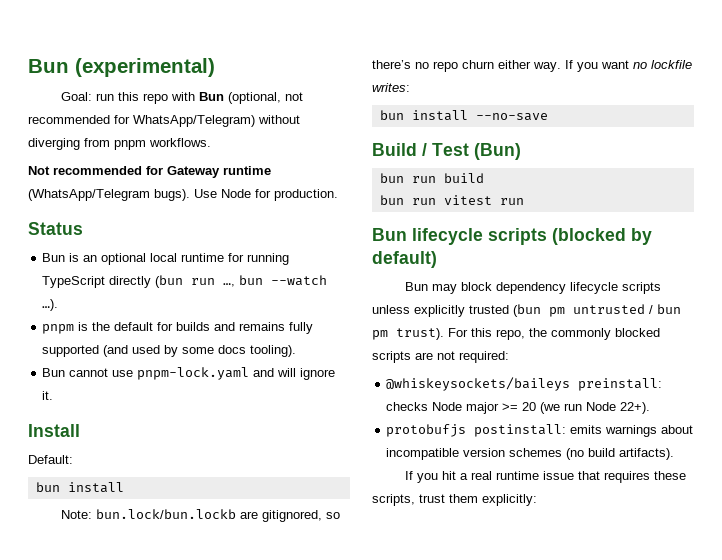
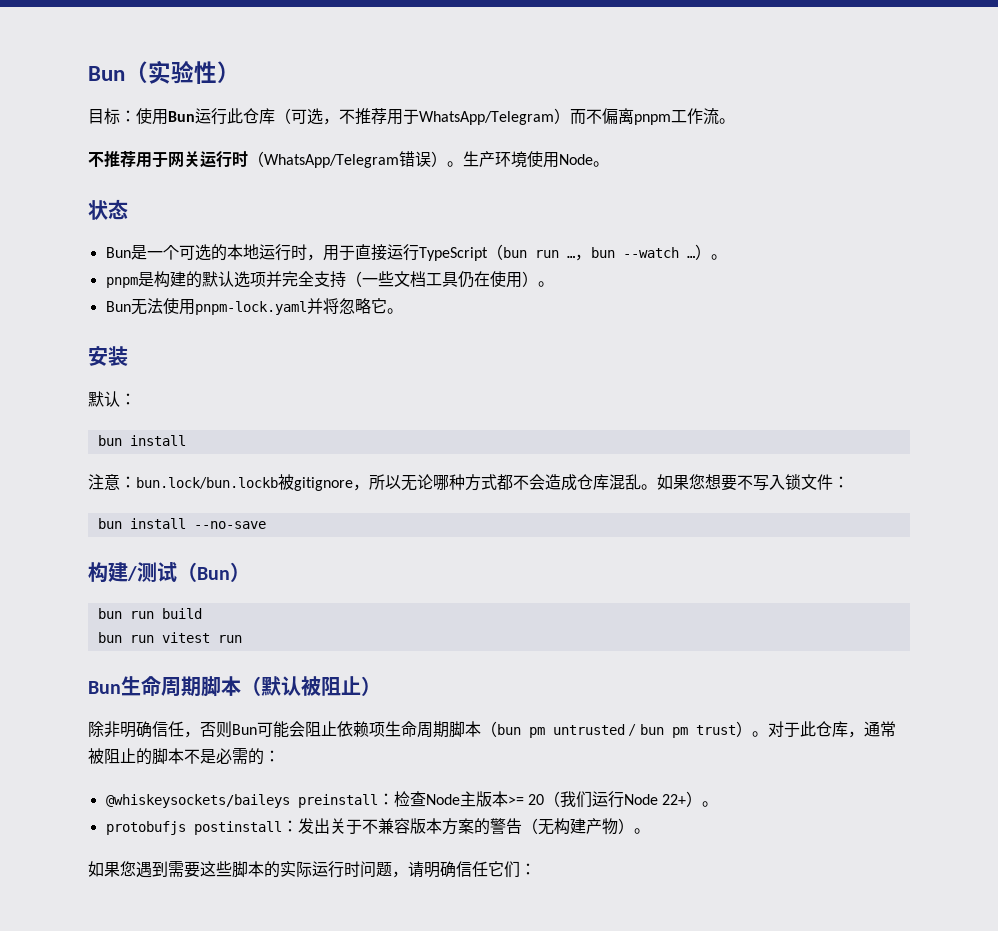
[28,58,215,77] [61,92,304,104] [28,115,300,127] [28,138,211,150] [28,166,271,178] [28,189,338,201] [28,222,83,235] [42,253,290,265] [42,275,328,288] [42,299,59,311] [42,322,314,334] [42,345,297,357] [42,367,336,380] [42,391,54,400] [28,424,80,437] [28,455,73,464] [35,482,124,493] [61,509,341,522] [372,60,692,72] [372,83,410,92] [379,110,548,121] [372,143,521,160] Bun (experimental) // Goal: run this repo with Bun (optional, not recommended for WhatsApp/Telegram) without diverging from pnpm workflows. // Not recommended for Gateway runtime (WhatsApp/Telegram bugs). Use Node for production. // Status // Bun is an optional local runtime for running TypeScript directly (bun run …, bun --watch …). // pnpm is the default for builds and remains fully supported (and used by some docs tooling). // Bun cannot use pnpm-lock.yaml and will ignore it. // Install // Default: // bun install // Note: bun.lock/bun.lockb are gitignored, so there’s no repo churn either way. If you want no lockfile writes: // bun install --no-save // Build / Test (Bun) -> [88,60,240,84] [88,108,735,125] [88,151,609,168] [88,199,128,220] [105,244,727,261] [105,271,554,288] [105,298,403,315] [88,346,128,366] [88,391,136,407] [97,435,186,446] [88,474,849,491] [97,518,266,529] [88,562,250,583] Bun（实验性） // 目标：使用Bun运行此仓库（可选，不推荐用于WhatsApp/Telegram）而不偏离pnpm工作流。 // 不推荐用于网关运行时（WhatsApp/Telegram错误）。生产环境使用Node。 // 状态 // Bun是一个可选的本地运行时，用于直接运行TypeScript（bun run …，bun --watch …）。 // pnpm是构建的默认选项并完全支持（一些文档工具仍在使用）。 // Bun无法使用pnpm-lock.yaml并将忽略它。 // 安装 // 默认： // bun install // 注意：bun.lock/bun.lockb被gitignore，所以无论哪种方式都不会造成仓库混乱。如果您想要不写入锁文件： // bun install --no-save // 构建/测试（Bun）
[412,228,652,245] [372,251,437,268] [405,282,662,294] [372,304,541,317] lifecycle scripts (blocked by default) // Bun may block dependency lifecycle scripts unless explicitly trusted (bun -> [121,676,381,697] [88,721,521,738] 生命周期脚本（默认被阻止） // 除非明确信任，否则Bun可能会阻止依赖项生命周期脚本（bun
[396,328,660,340] [372,351,509,363] [386,377,663,391] [386,402,651,414] [386,424,694,437] [386,448,675,460] [405,471,687,483] [372,494,537,506] trust). For this repo, the commonly blocked scripts are not required: // @whiskeysockets/baileys preinstall: checks Node major >= 20 (we run Node 22+). // protobufjs postinstall: emits warnings about incompatible version schemes (no build artifacts). // If you hit a real runtime issue that requires these scripts, trust them explicitly: -> [695,721,896,738] [88,748,280,765] [105,791,719,808] [105,818,650,835] [88,861,536,878] trust）。对于此仓库，通常被阻止的脚本不是必需的： // @whiskeysockets/baileys preinstall：检查Node主版本>= 20（我们运行Node 22+）。 // protobufjs postinstall：发出关于不兼容版本方案的警告（无构建产物）。 // 如果您遇到需要这些脚本的实际运行时问题，请明确信任它们：

